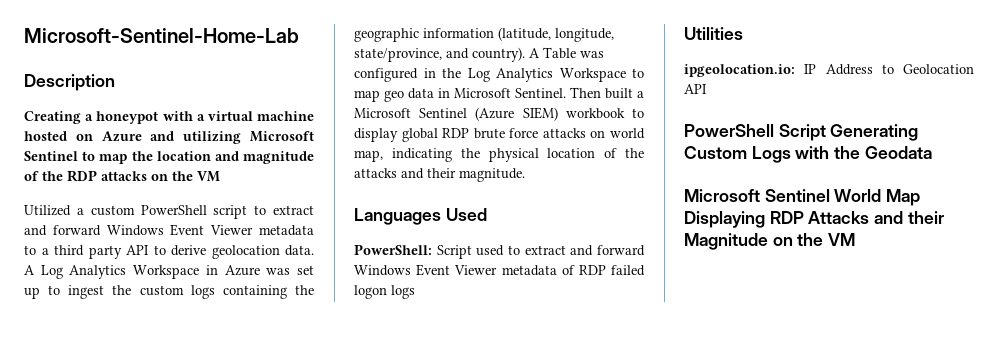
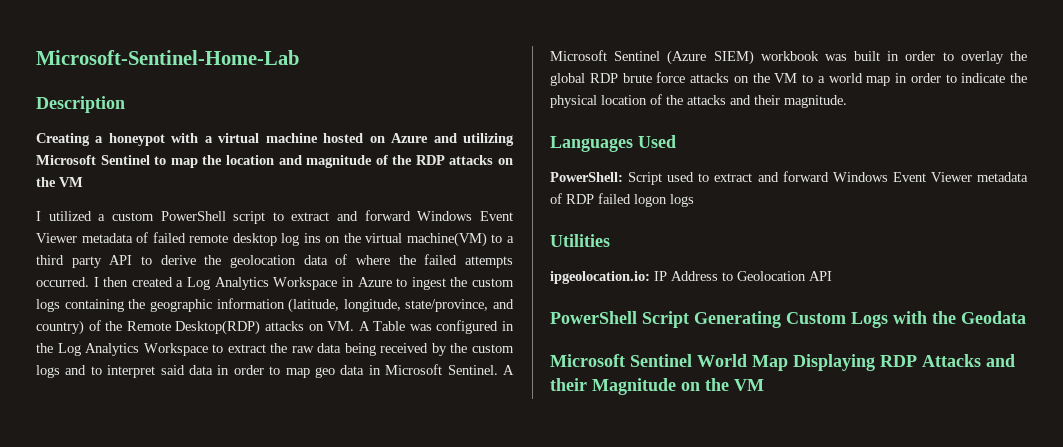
[24,205,71,216] Utilized -> [36,211,92,221] I utilized
(314, 230) none -> [136,232,487,247] of failed remote desktop log ins on the virtual machine(VM)
[211,245,314,259] [24,265,35,275] geolocation data. A -> [204,254,514,268] [36,277,184,287] the geolocation data of where the failed attempts occurred. I then created a
[266,265,315,275] [24,287,40,299] was set up -> (392, 282) none
[472,47,525,62] country). -> [36,320,355,335] country) of the Remote Desktop(RDP) attacks on VM.
(644, 73) none -> [227,343,515,356] [36,365,281,378] extract the raw data being received by the custom logs and to interpret said data in order to
[570,87,644,99] Then built a -> [502,365,514,375] A
[632,108,644,118] [354,128,398,142] to display -> [824,51,1027,64] was built in order to overlay the
[610,128,645,139] [354,148,452,162] world map, indicating -> [752,73,1006,86] the VM to a world map in order to indicate

